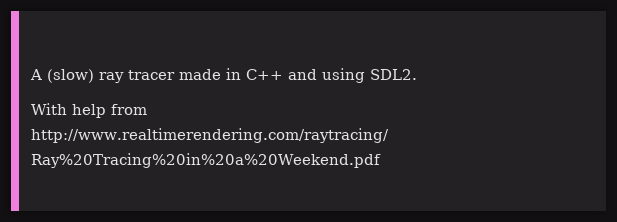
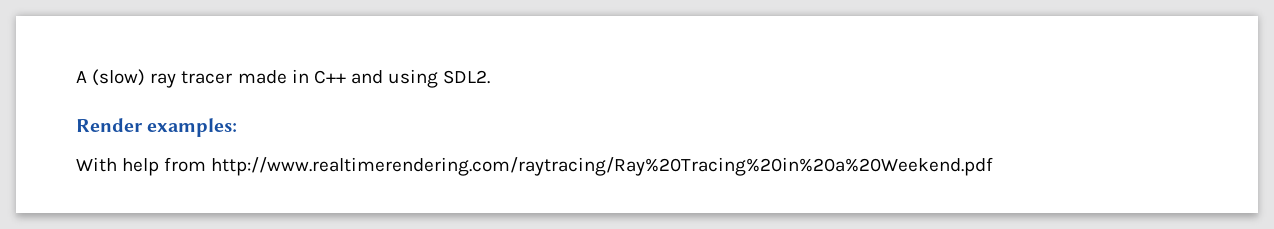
(417, 74) none -> [76,118,238,137] // Render examples:

